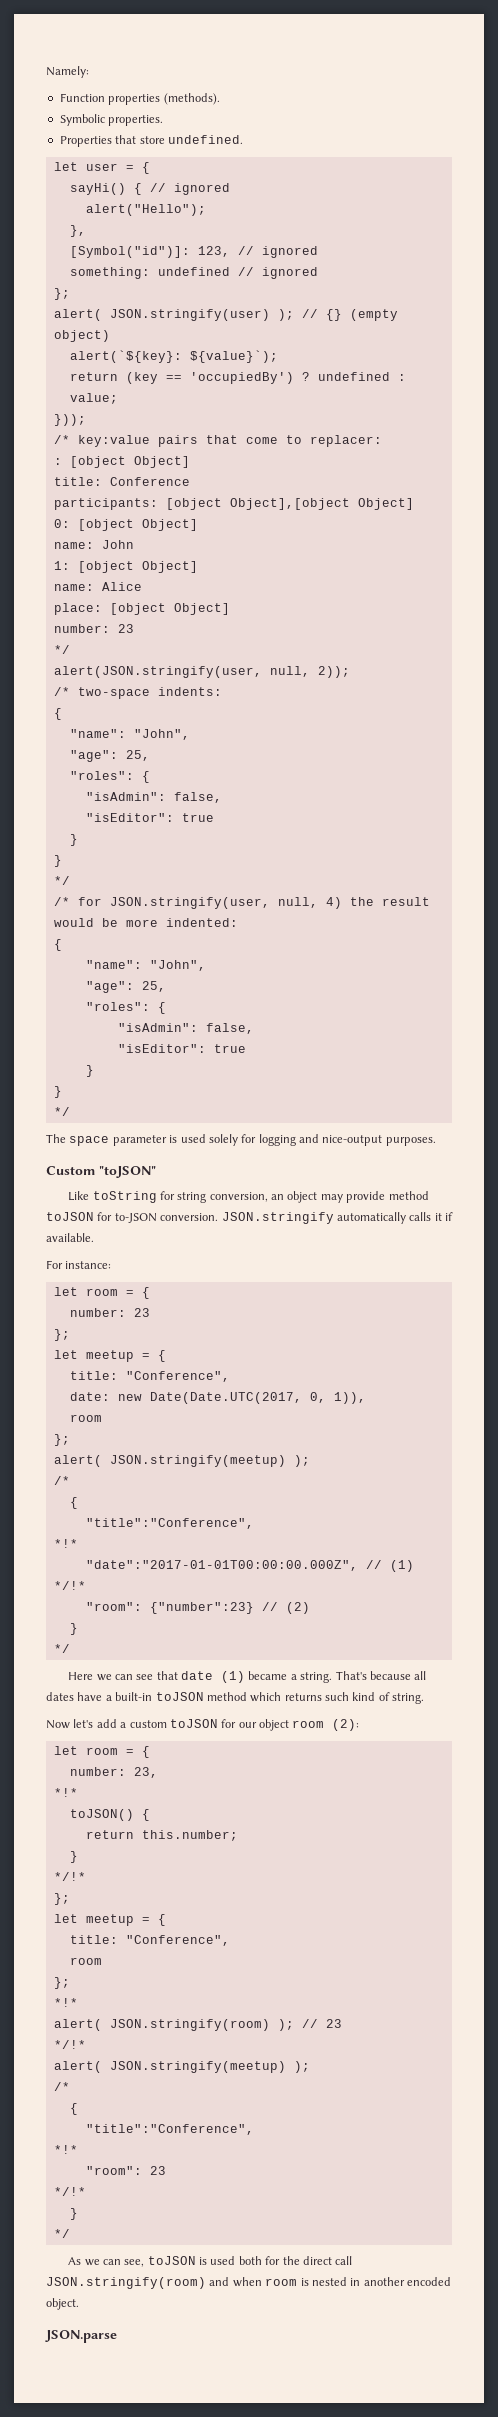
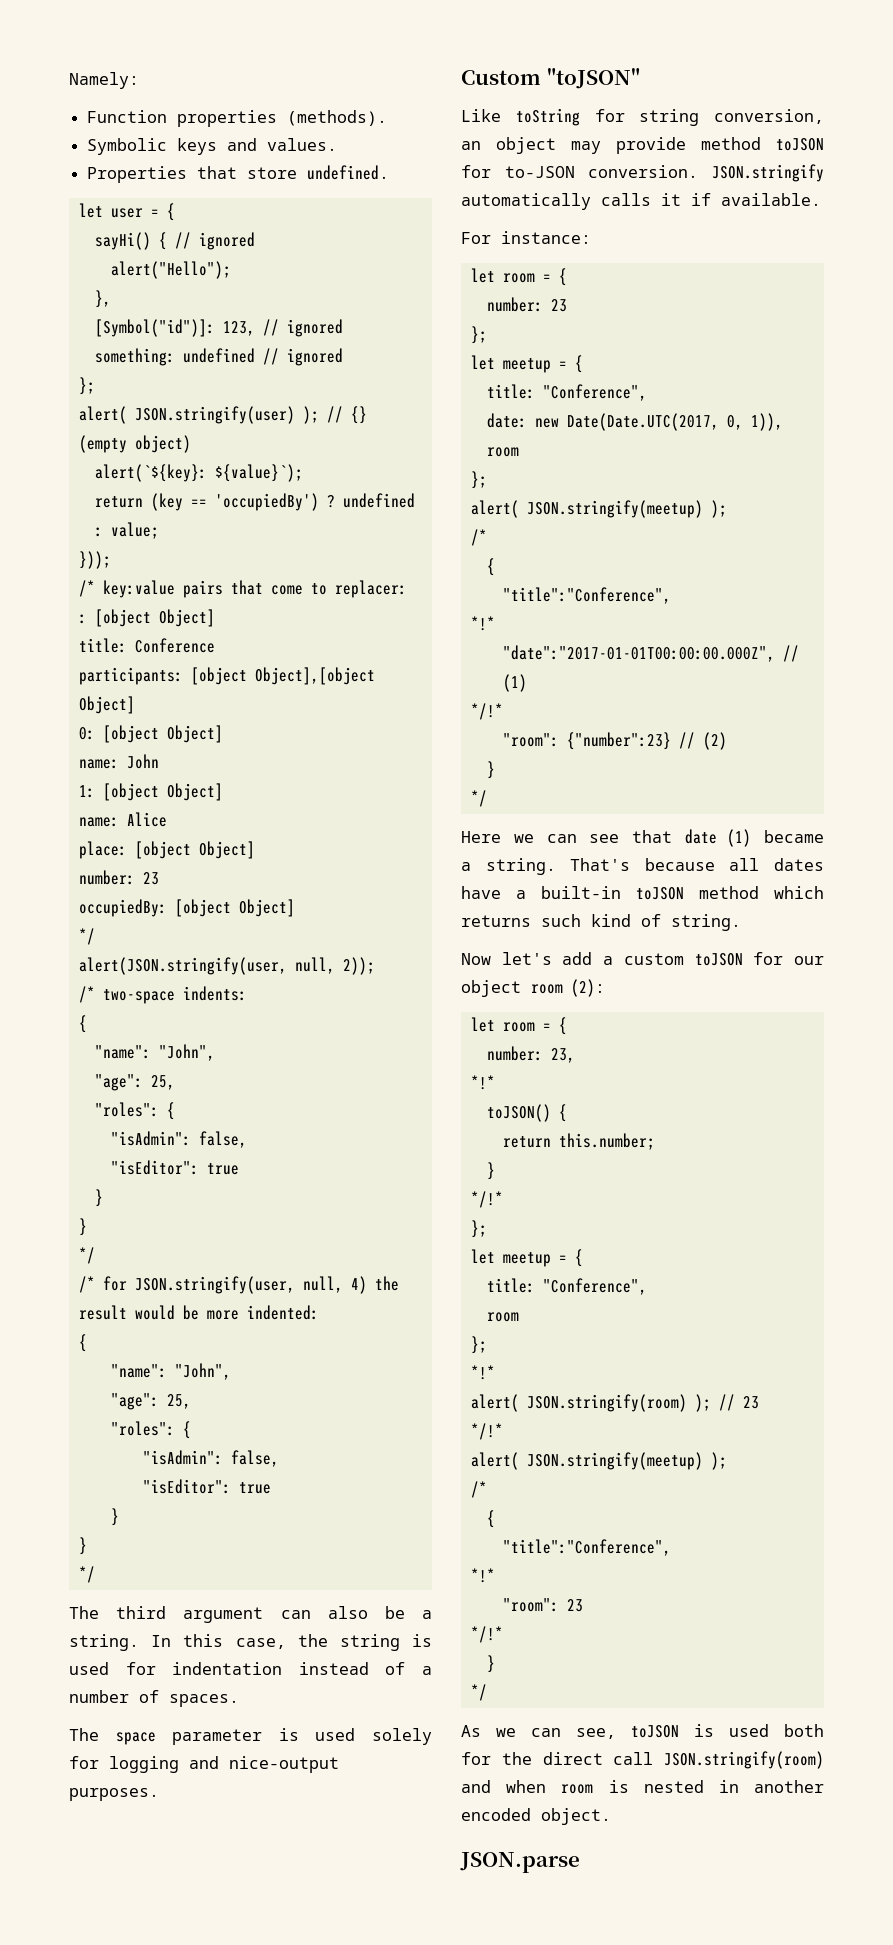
[108,115,164,126] properties. -> [177,138,338,155] keys and values.
(134, 628) none -> [78,899,295,917] // occupiedBy: [object Object]
(70, 1111) none -> [69,1606,433,1623] [69,1634,432,1651] [69,1662,432,1675] [69,1690,239,1707] // The third argument can also be a string. In this case, the string is used for indentation instead of a number of spaces.

